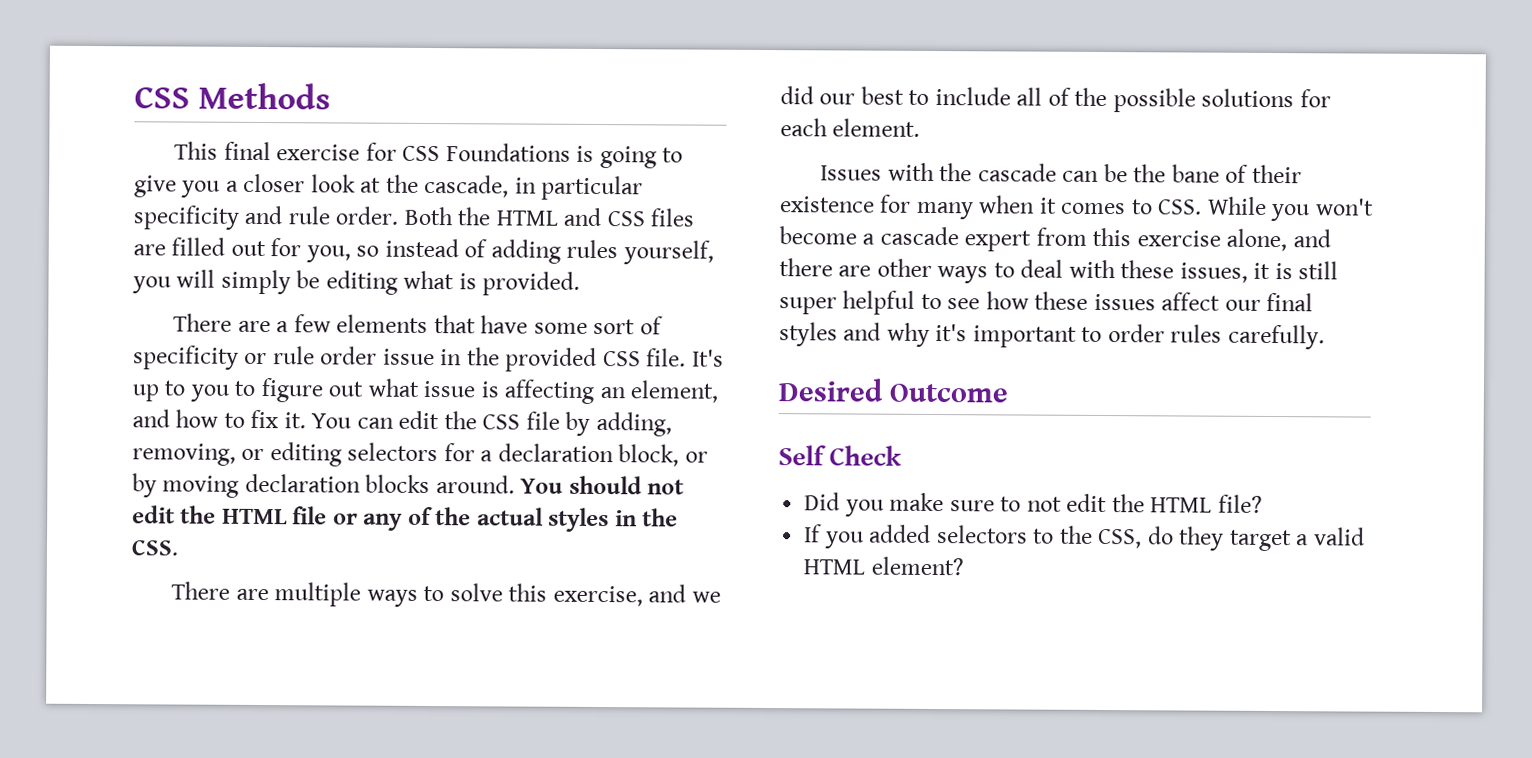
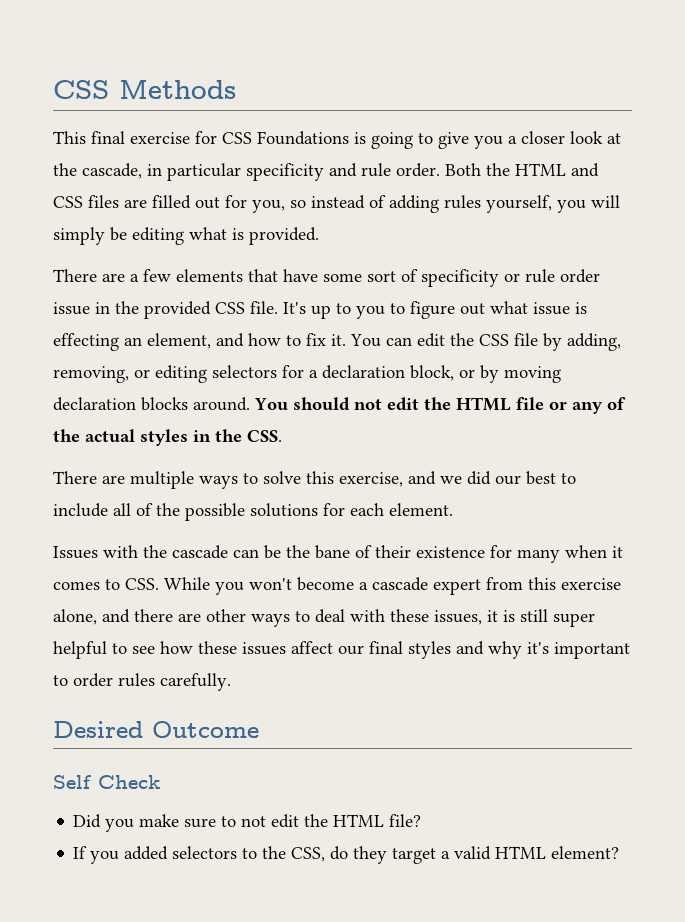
[504,379,595,404] affecting -> [53,333,119,351] effecting

